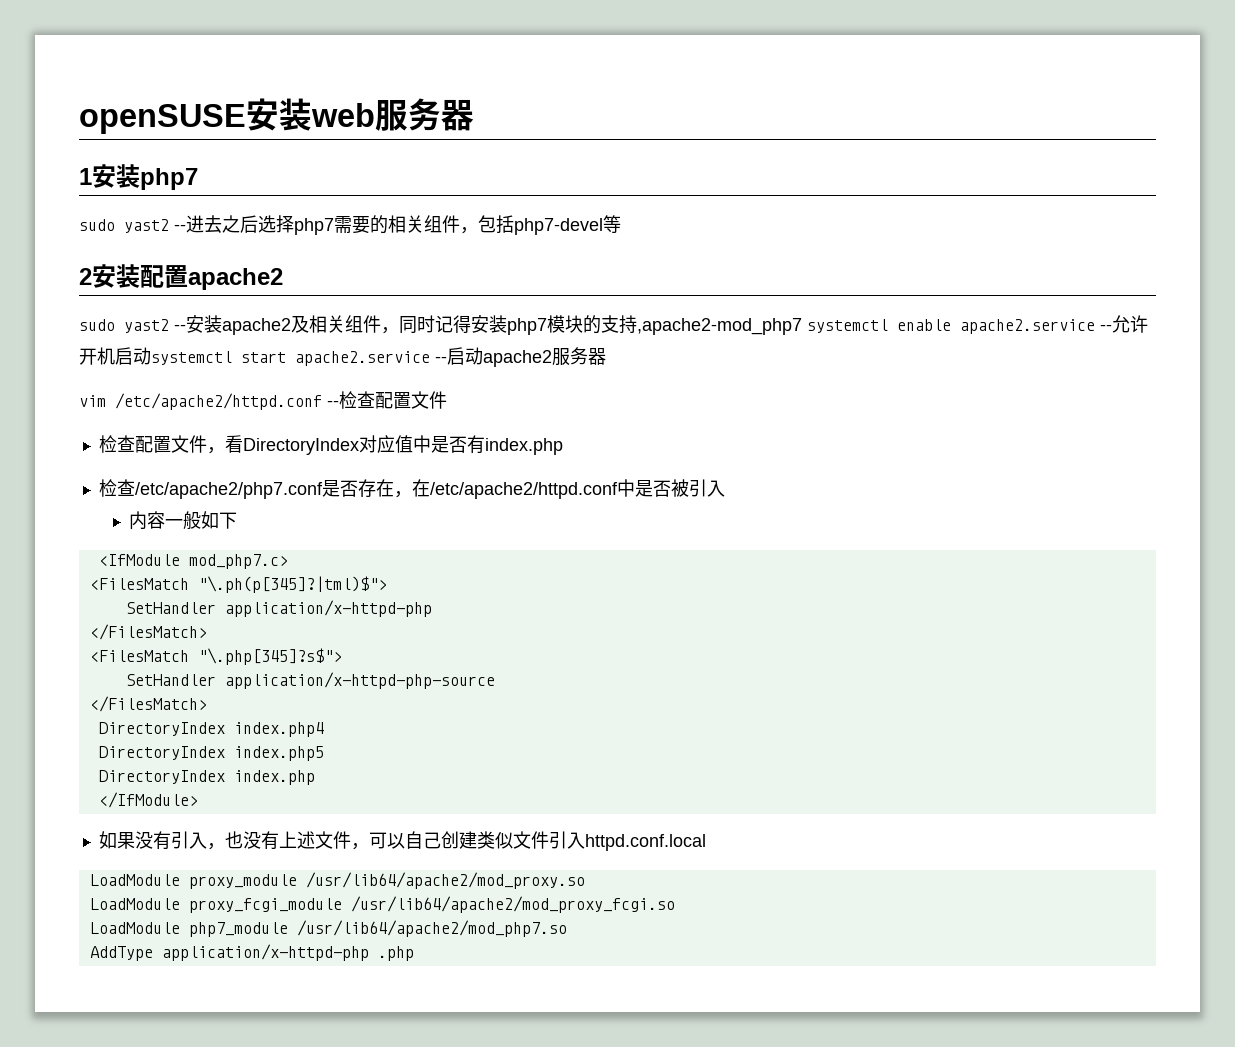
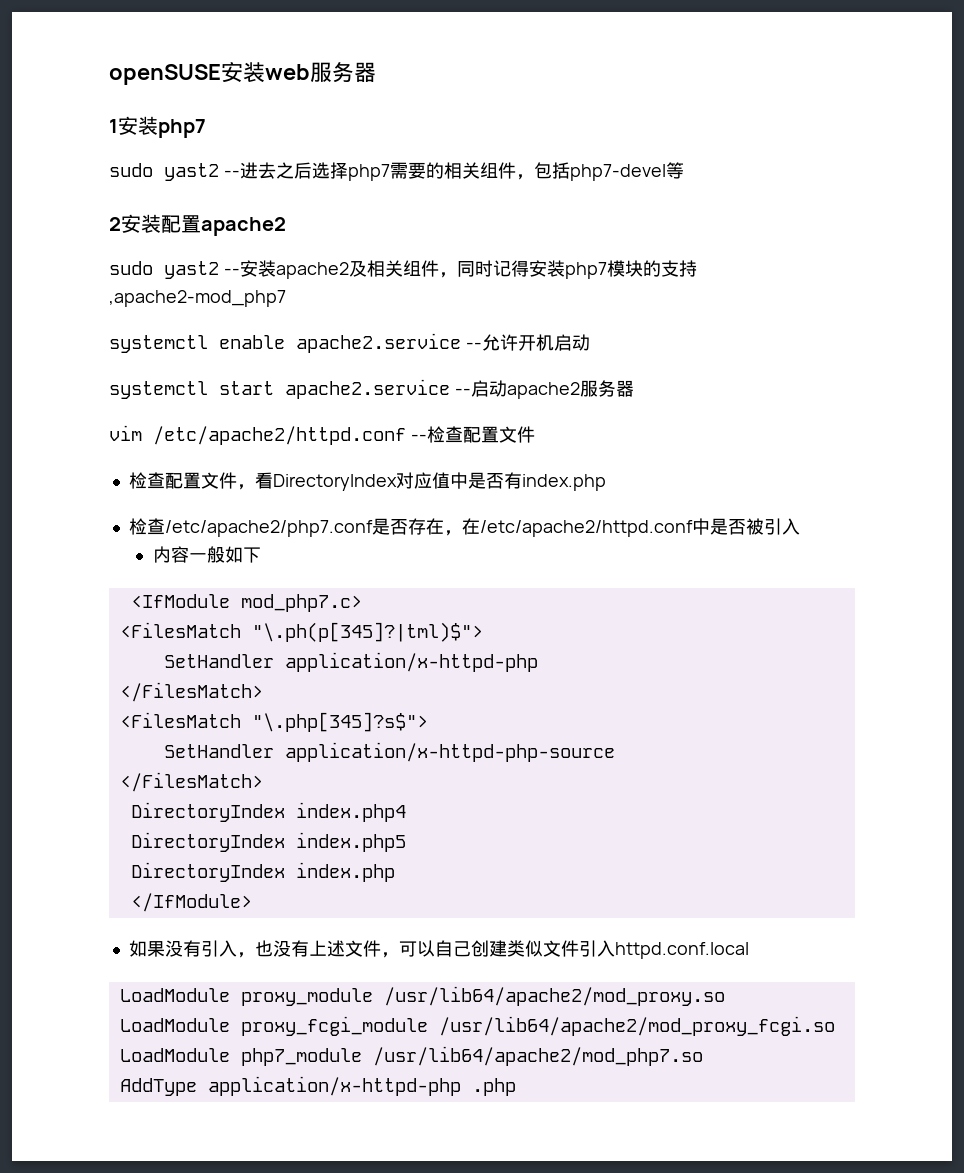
(802, 326) none -> (286, 298) //
(151, 356) none -> (590, 342) //

